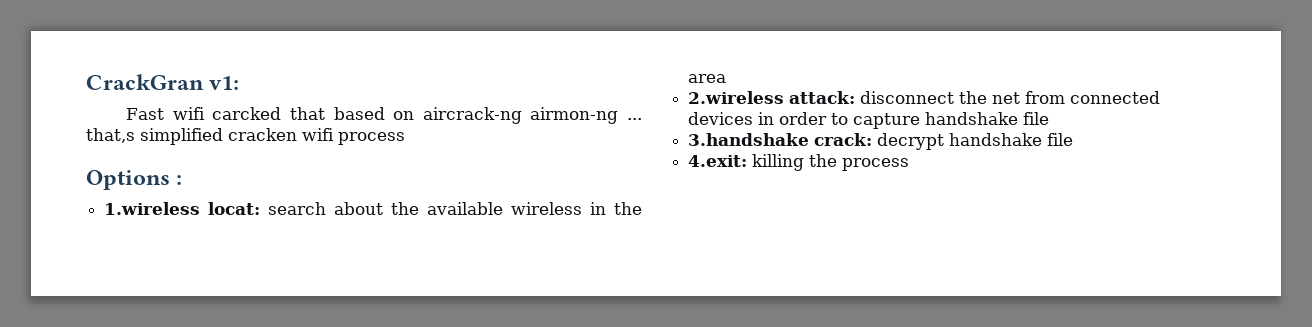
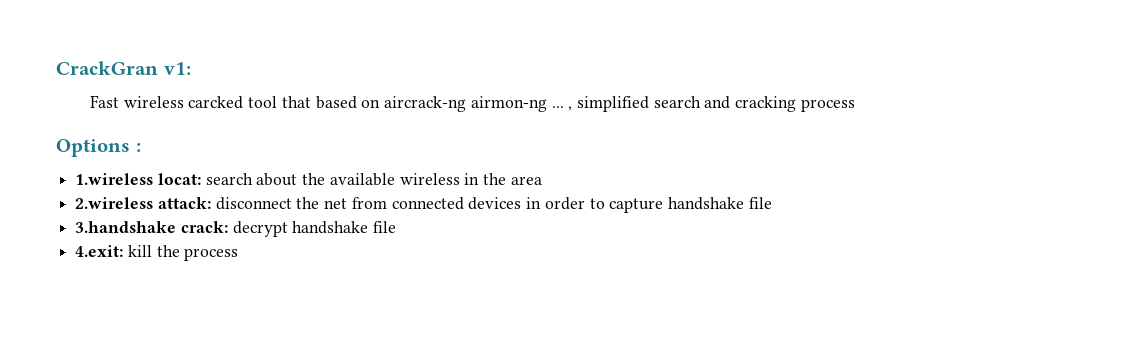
[172,107,282,120] wifi carcked -> [123,96,278,109] wireless carcked tool
[86,128,334,145] that,s simplified cracken wifi -> [568,96,797,112] , simplified search and cracking
[752,154,805,171] killing -> [127,245,152,257] kill

